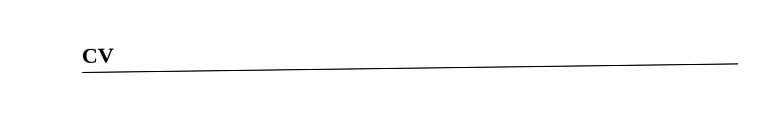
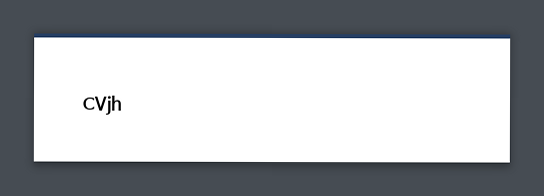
[81,48,114,63] CV -> [82,95,123,116] CVjh

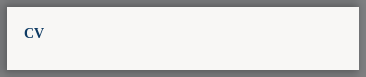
[82,95,123,116] CVjh -> [24,28,44,38] CV

